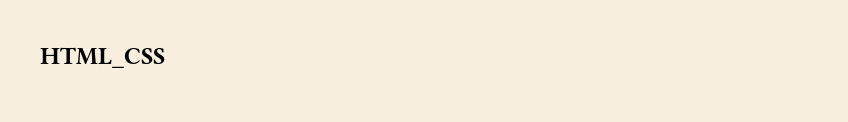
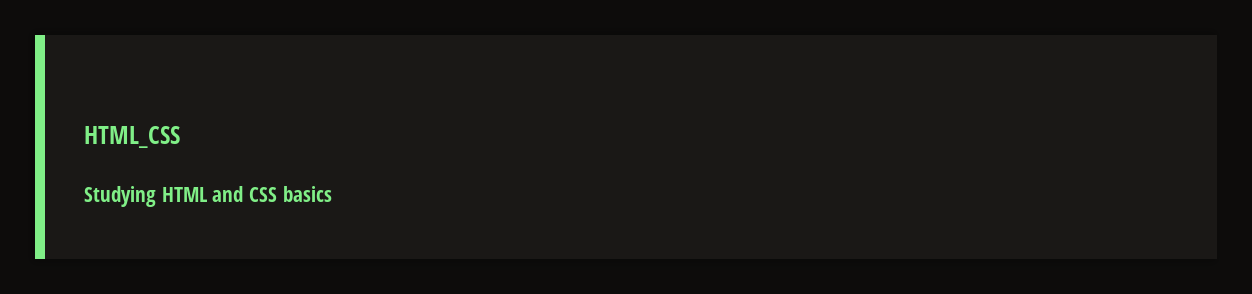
(165, 57) none -> [84,186,332,207] // Studying HTML and CSS basics

